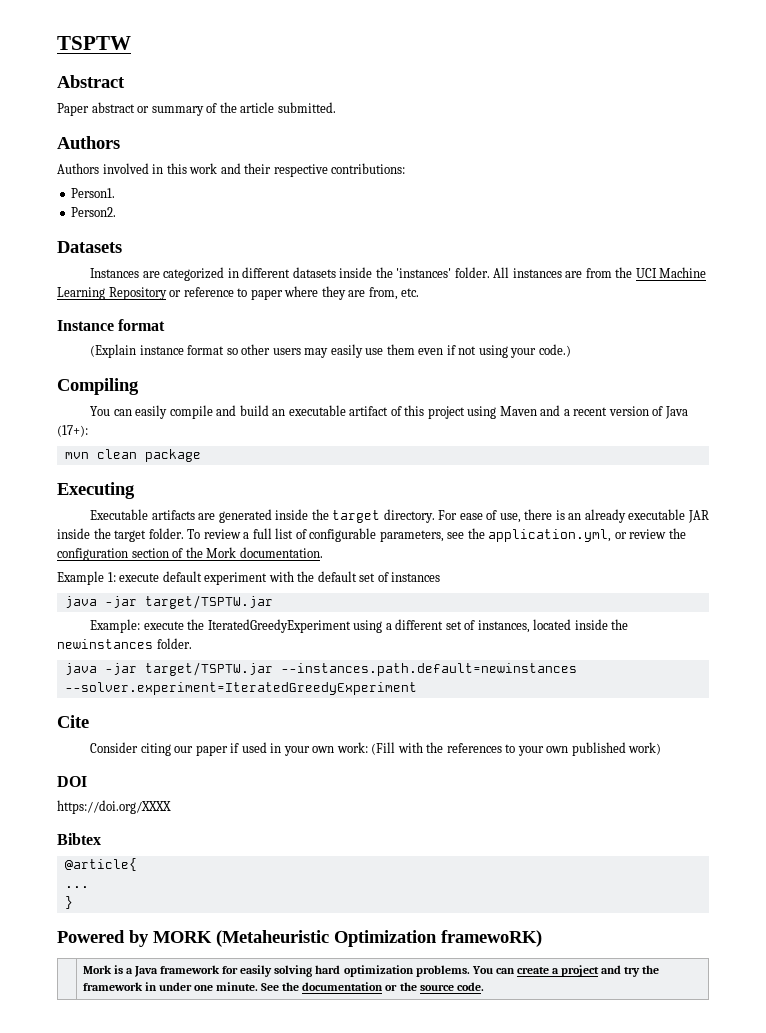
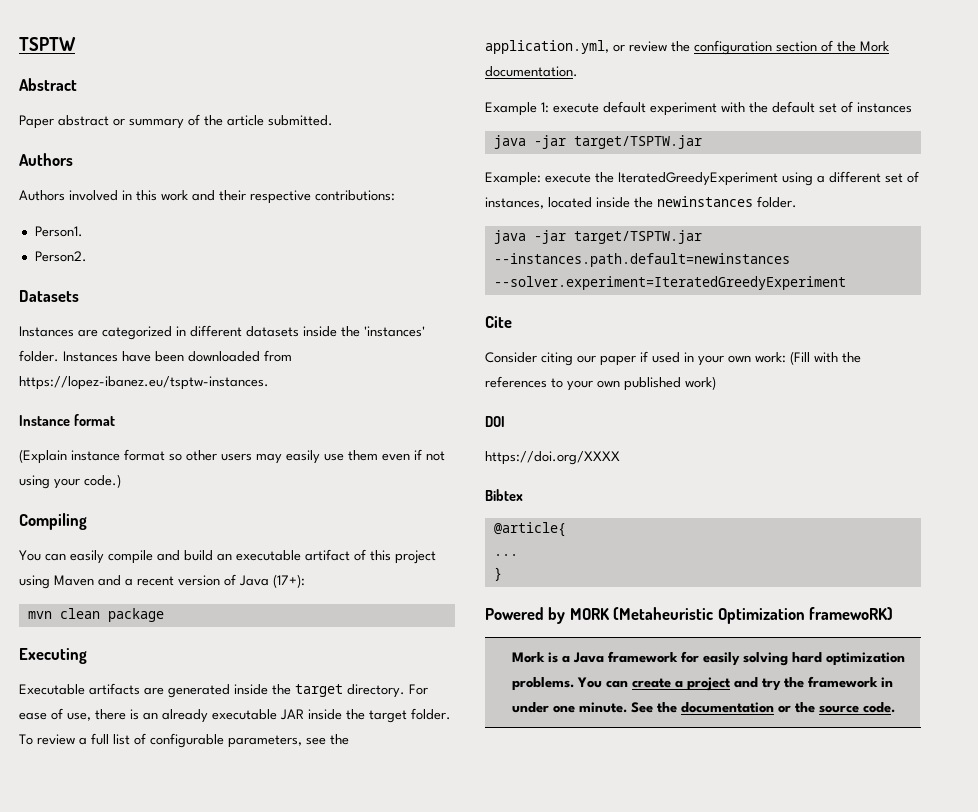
[493,267,707,278] [57,286,420,300] All instances are from the UCI Machine Learning Repository or reference to paper where they are from, etc. -> [63,350,292,362] [19,376,269,390] Instances have been downloaded from https://lopez-ibanez.eu/tsptw-instances.

